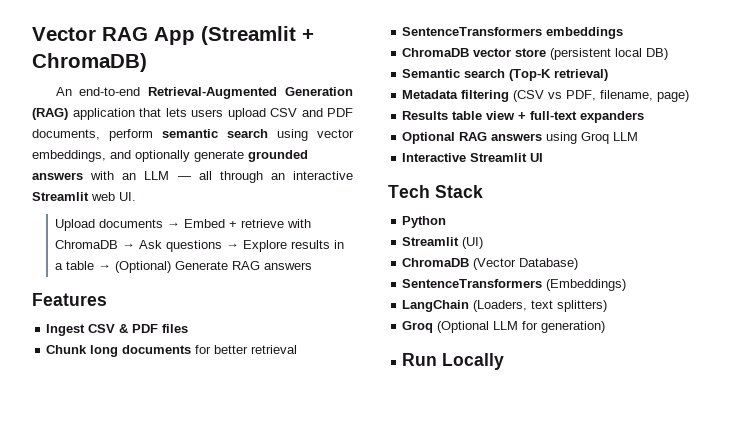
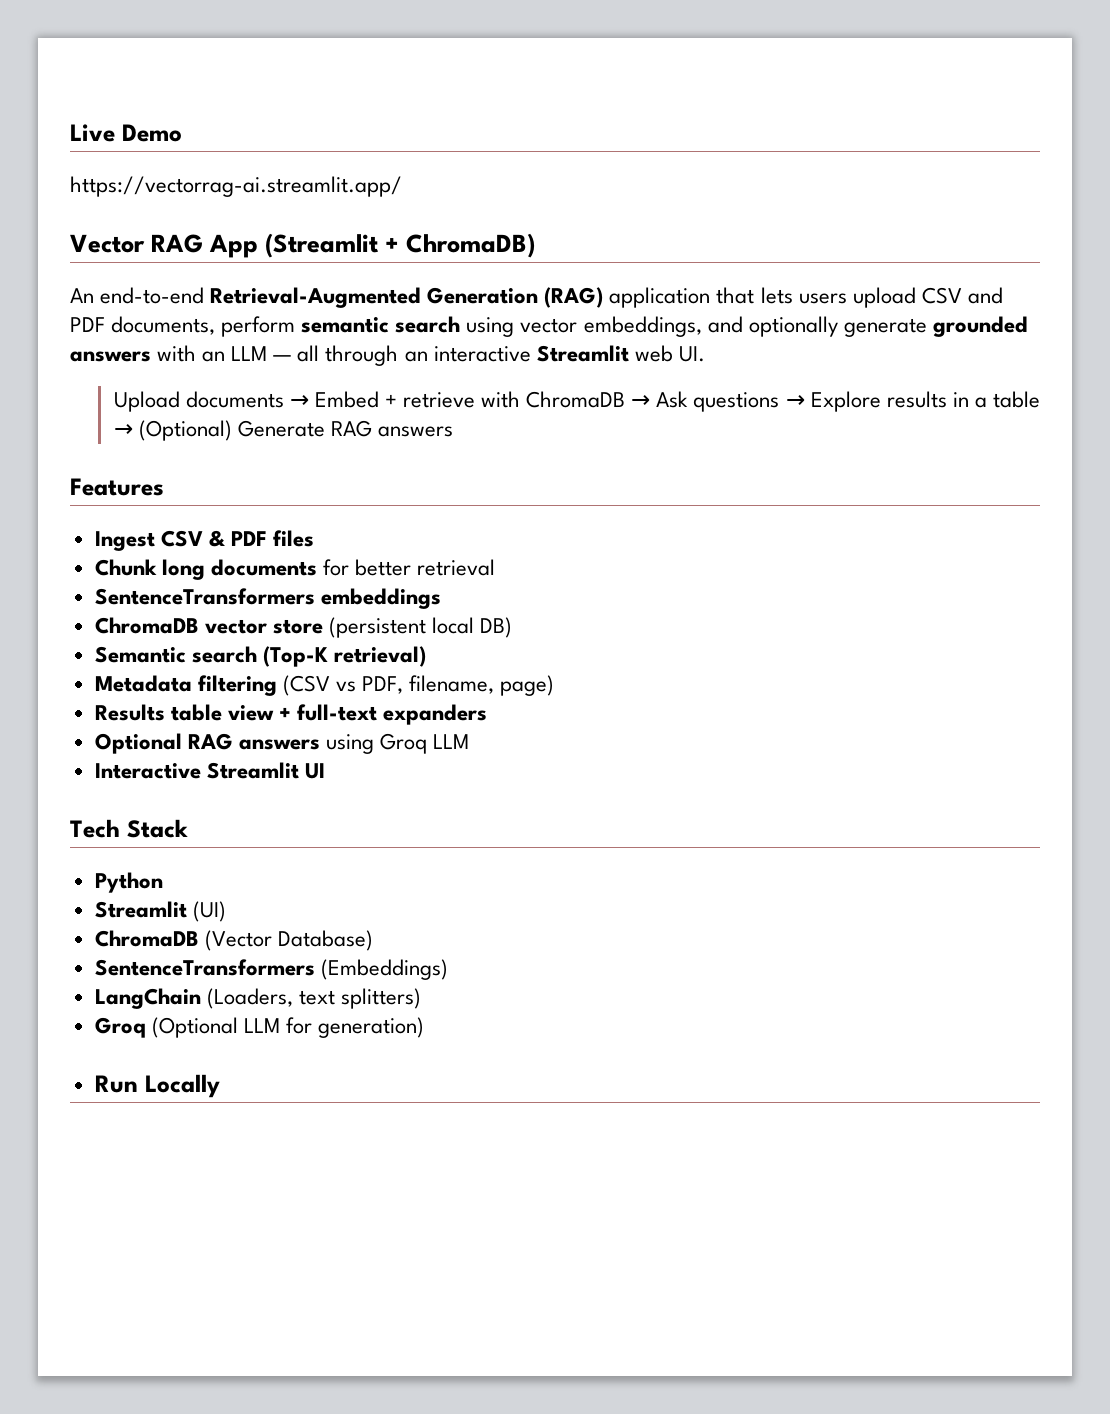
(32, 34) none -> [70,124,182,142] [70,176,402,197] Live Demo // https://vectorrag-ai.streamlit.app/ //

